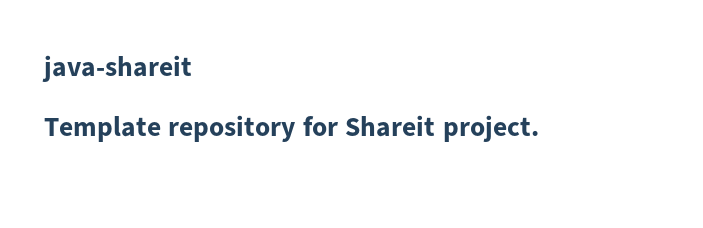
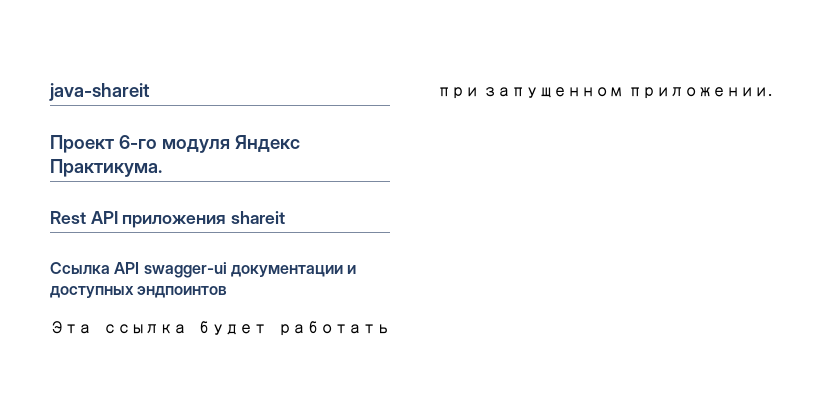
[44,115,539,142] Template repository for Shareit project. -> [50,135,300,153] [50,159,162,177] [50,211,286,228] [50,262,357,278] [50,286,228,298] [50,321,391,336] [437,87,773,99] Проект 6-го модуля Яндекс Практикума. // Rest API приложения shareit // Ссылка API swagger-ui документации и доступных эндпоинтов // Эта ссылка будет работать при запущенном приложении.

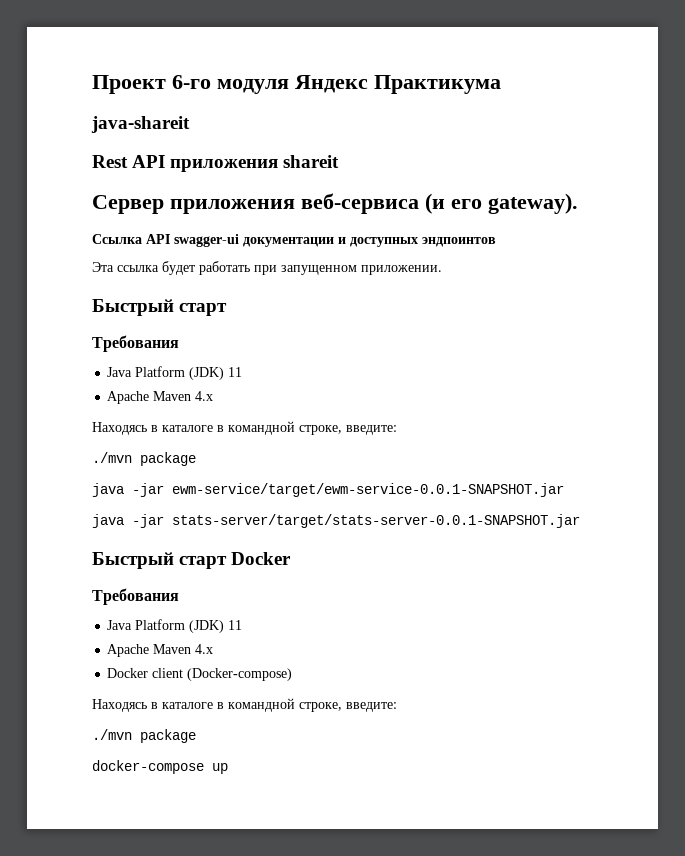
[49,83,150,101] java-shareit // -> (92, 84) none
[50,159,162,177] Практикума. -> [374,75,501,94] [91,116,190,133] Практикума // java-shareit
(286, 217) none -> [92,193,578,214] // Сервер приложения веб-сервиса (и его gateway).
(773, 93) none -> [92,299,228,316] [92,335,179,352] [107,366,243,380] [107,391,214,404] [92,421,397,435] [92,452,196,466] [92,483,564,497] [92,514,580,528] [92,552,292,569] [92,588,179,605] [107,619,243,633] [107,644,214,657] [107,668,293,681] [92,698,397,712] [92,729,196,743] [92,760,228,774] // Быстрый старт // Требования // Java Platform (JDK) 11 // Apache Maven 4.x // Находясь в каталоге в командной строке, введите: // ./mvn package // java -jar ewm-service/target/ewm-service-0.0.1-SNAPSHOT.jar // java -jar stats-server/target/stats-server-0.0.1-SNAPSHOT.jar // Быстрый старт Docker // Требования // Java Platform (JDK) 11 // Apache Maven 4.x // Docker client (Docker-compose) // Находясь в каталоге в командной строке, введите: // ./mvn package // docker-compose up

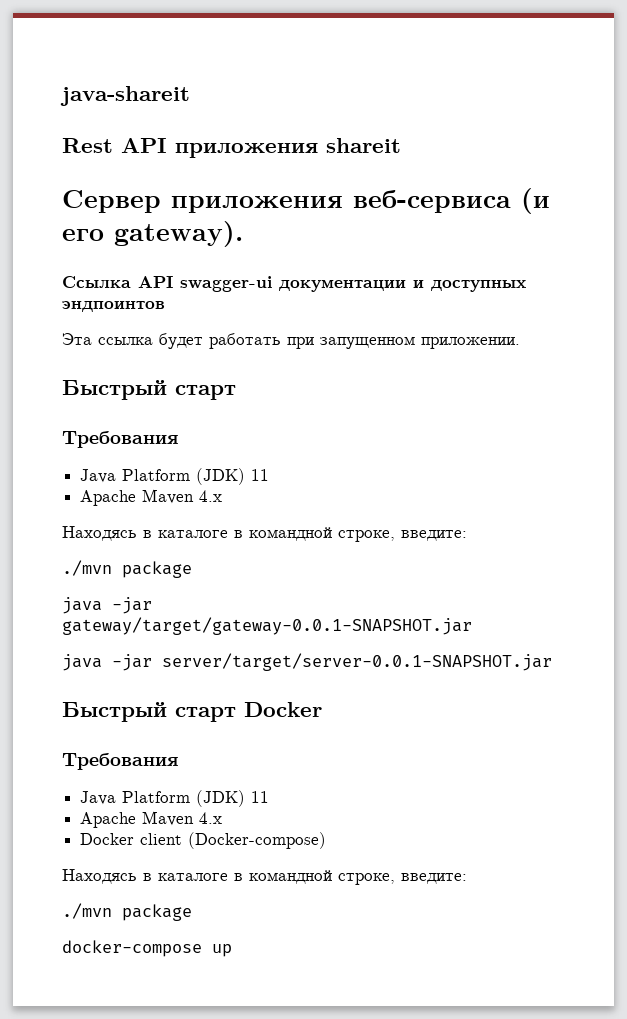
[92,75,501,94] Проект 6-го модуля Яндекс Практикума // -> (60, 96) none
[172,483,564,497] [92,514,580,528] ewm-service/target/ewm-service-0.0.1-SNAPSHOT.jar // java -jar stats-server/target/stats-server-0.0.1-SNAPSHOT.jar -> [62,617,472,635] [62,653,552,671] gateway/target/gateway-0.0.1-SNAPSHOT.jar // java -jar server/target/server-0.0.1-SNAPSHOT.jar

